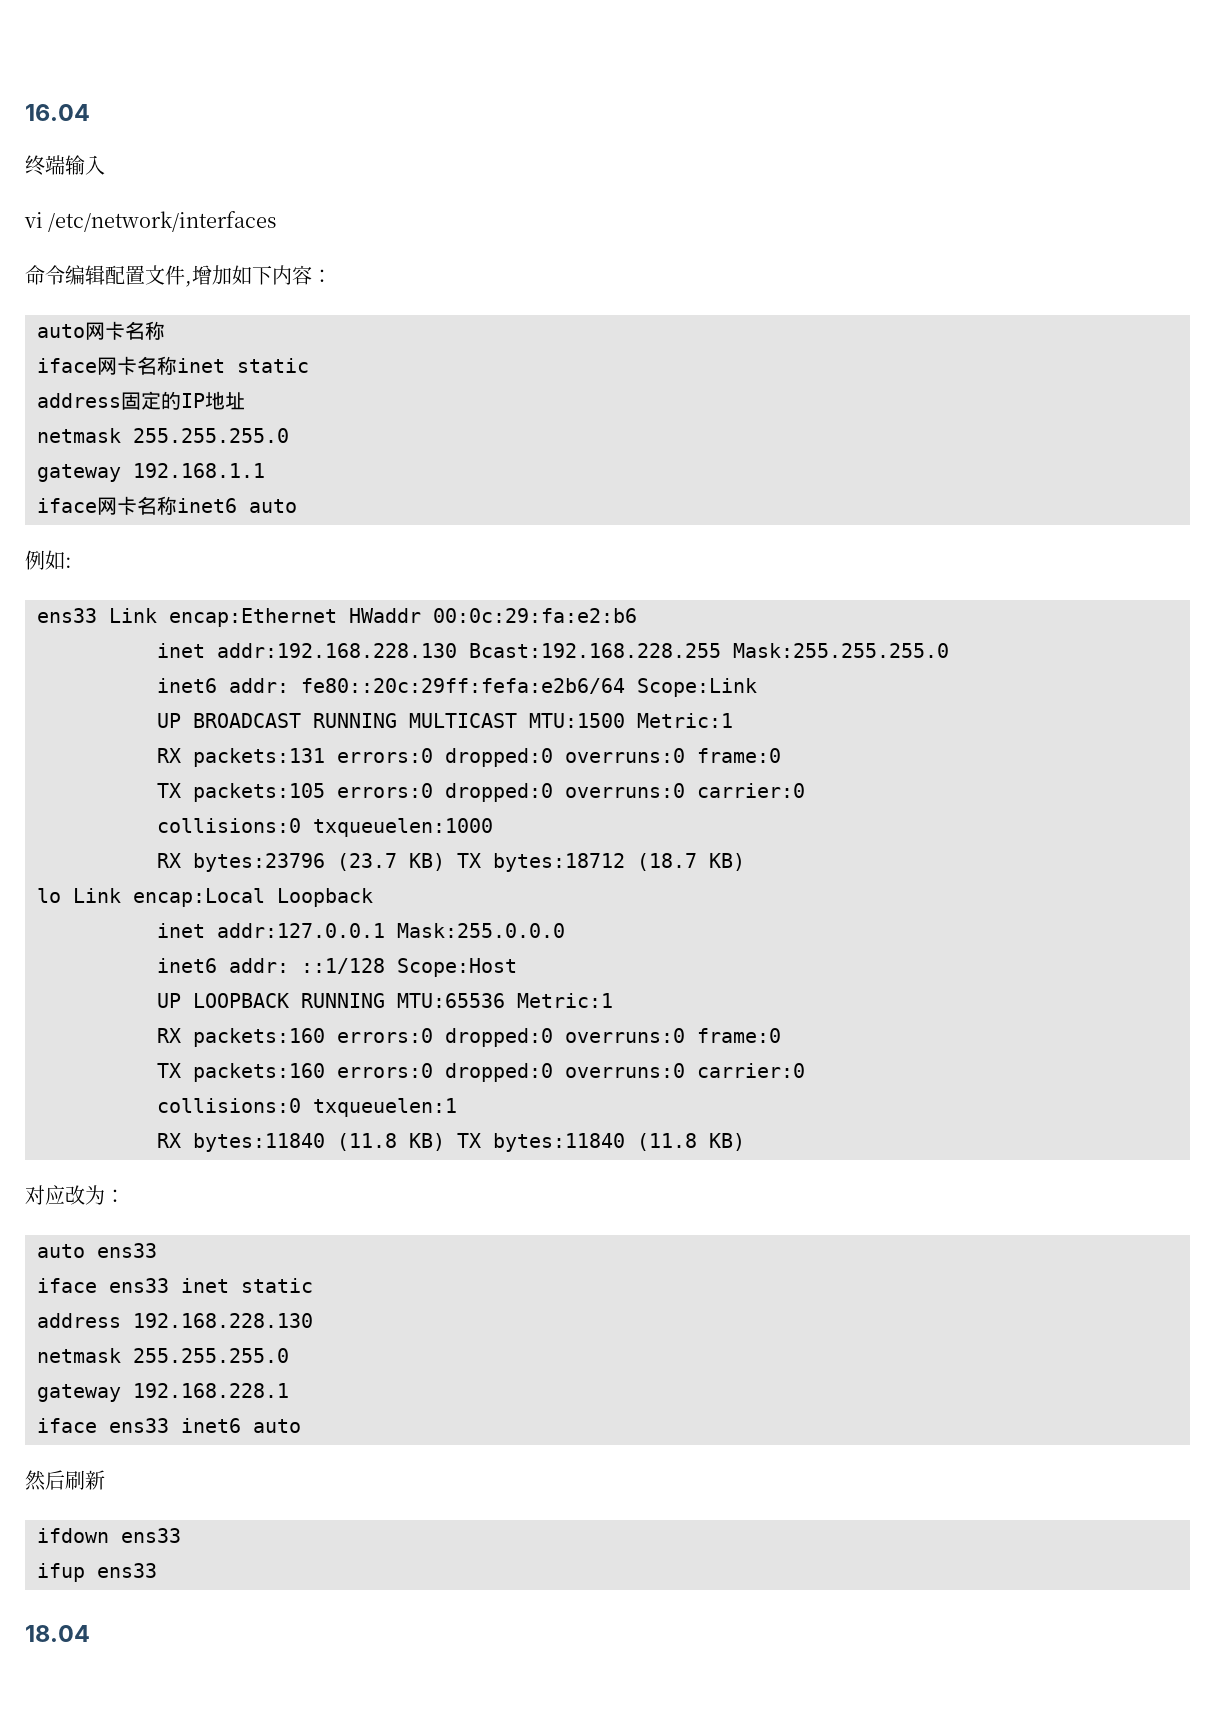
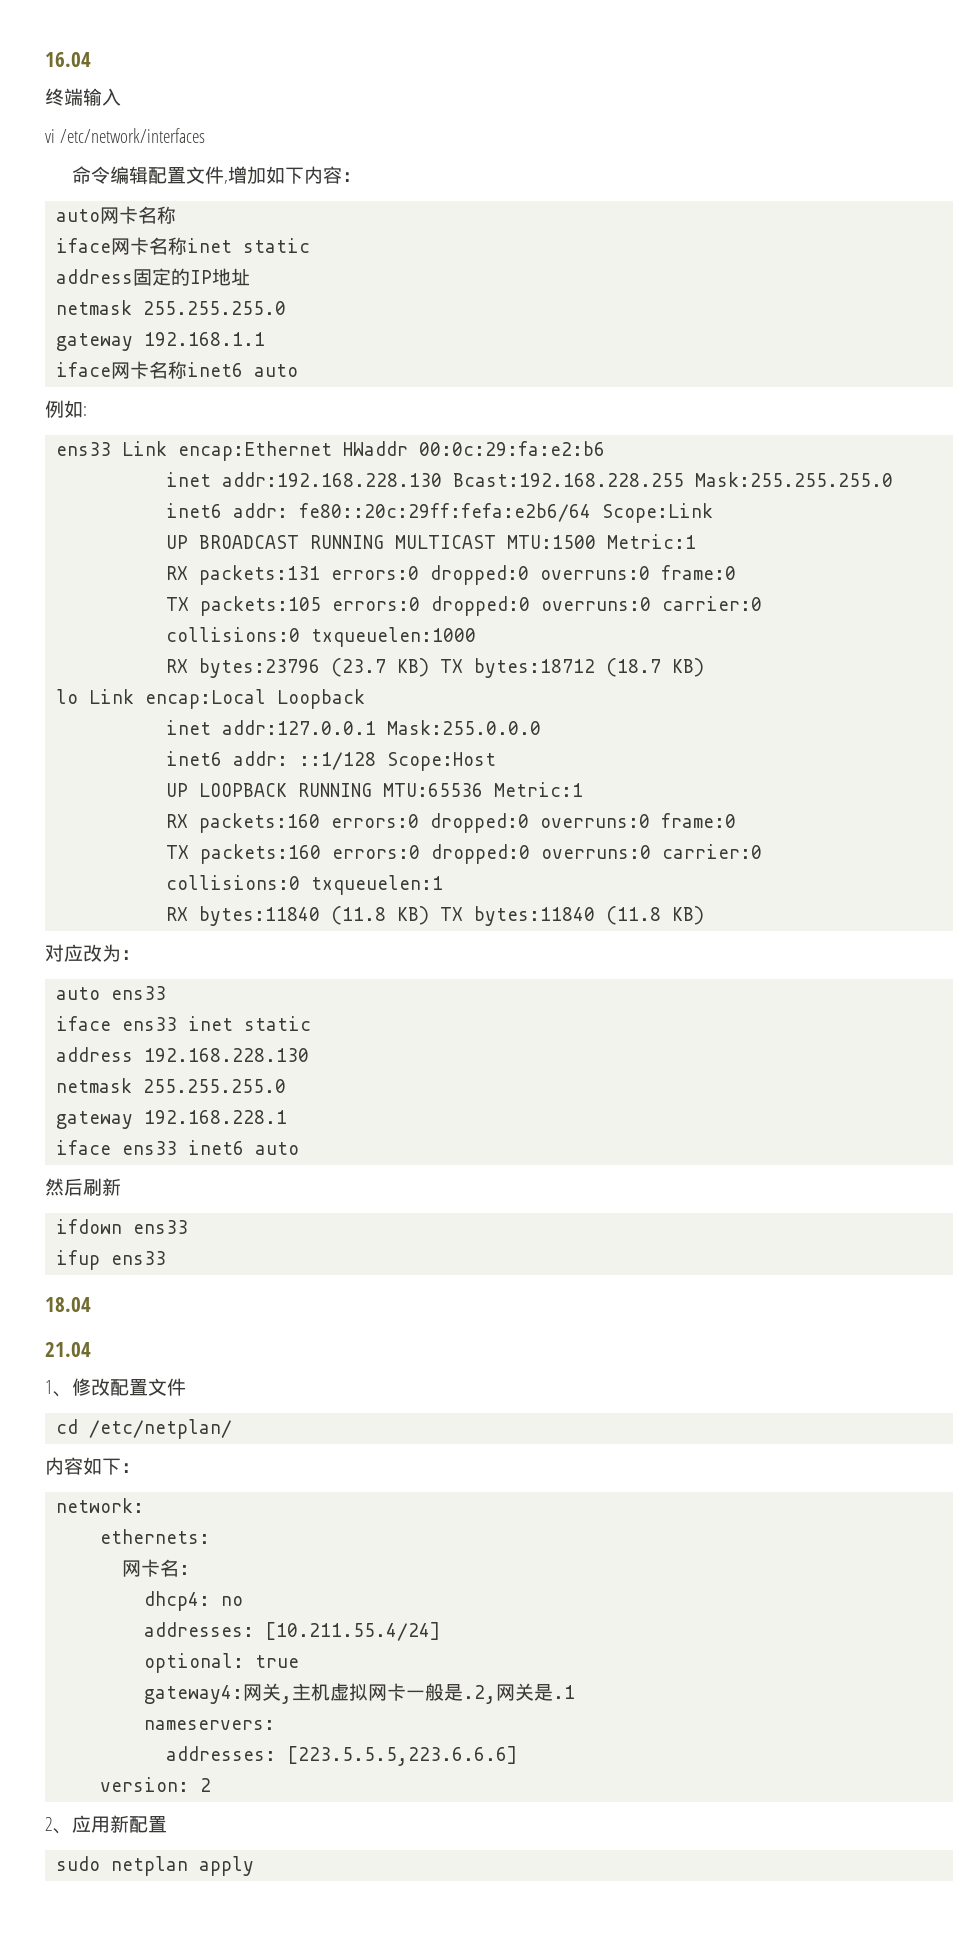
(90, 1633) none -> [45,1342,91,1357] [45,1378,186,1397] [56,1419,233,1439] [45,1457,140,1475] [56,1498,145,1513] [100,1529,211,1544] [122,1559,191,1577] [144,1591,244,1611] [144,1622,441,1641] [144,1653,300,1673] [144,1683,576,1704] [144,1720,276,1730] [166,1746,518,1766] [100,1777,212,1792] [45,1815,167,1834] [56,1856,255,1876] // 21.04 // 1、修改配置文件 // cd /etc/netplan/ // 内容如下： // network: // ethernets: // 网卡名: // dhcp4: no // addresses: [10.211.55.4/24] // optional: true // gateway4:网关,主机虚拟网卡一般是.2,网关是.1 // nameservers: // addresses: [223.5.5.5,223.6.6.6] // version: 2 // 2、应用新配置 // sudo netplan apply

